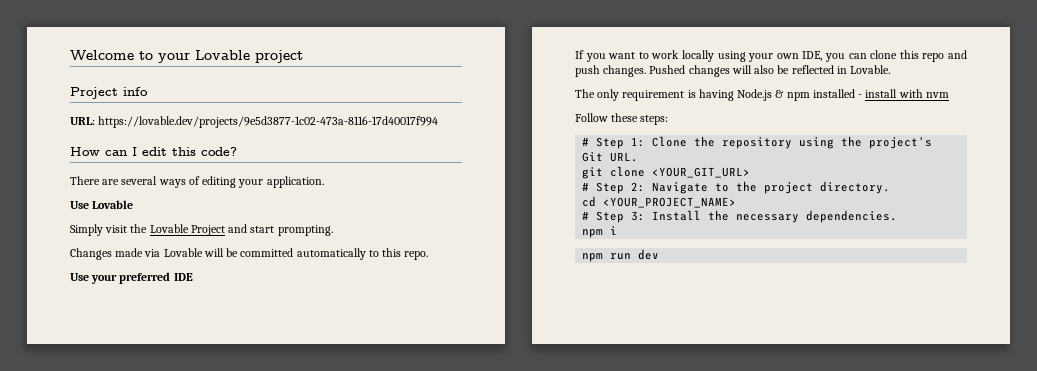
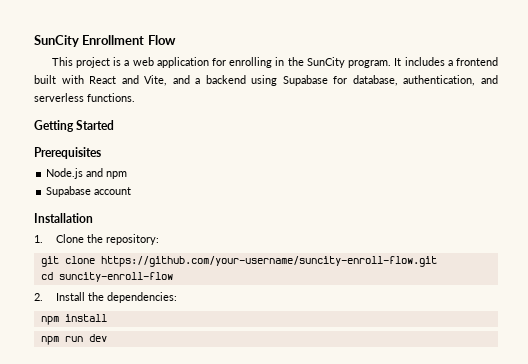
[70,50,303,63] [70,87,148,99] [70,116,439,128] [70,147,237,156] [70,176,324,188] [70,200,134,209] [70,224,333,236] [70,248,429,260] [70,272,193,284] [575,50,968,62] [575,65,891,77] [575,89,949,101] [575,113,669,125] [582,136,933,149] [582,152,639,162] [582,166,751,179] [582,181,891,194] [582,196,737,208] [582,210,898,223] [582,226,618,238] Welcome to your Lovable project // Project info // URL: https://lovable.dev/projects/9e5d3877-1c02-473a-8116-17d40017f994 // How can I edit this code? // There are several ways of editing your application. // Use Lovable // Simply visit the Lovable Project and start prompting. // Changes made via Lovable will be committed automatically to this repo. // Use your preferred IDE // If you want to work locally using your own IDE, you can clone this repo and push changes. Pushed changes will also be reflected in Lovable. // The only requirement is having Node.js & npm installed - install with nvm // Follow these steps: // # Step 1: Clone the repository using the project's Git URL. // git clone <YOUR_GIT_URL> // # Step 2: Navigate to the project directory. // cd <YOUR_PROJECT_NAME> // # Step 3: Install the necessary dependencies. // npm i -> [34,35,176,47] [51,57,499,68] [34,75,499,86] [34,93,135,102] [34,120,115,132] [34,147,101,159] [46,168,128,179] [46,186,132,197] [34,213,93,223] [34,234,159,245] [40,256,437,267] [40,272,173,282] [34,292,177,303] [40,314,107,325] SunCity Enrollment Flow // This project is a web application for enrolling in the SunCity program. It includes a frontend built with React and Vite, and a backend using Supabase for database, authentication, and serverless functions. // Getting Started // Prerequisites // Node.js and npm // Supabase account // Installation // 1. Clone the repository: // git clone https://github.com/your-username/suncity-enroll-flow.git // cd suncity-enroll-flow // 2. Install the dependencies: // npm install

